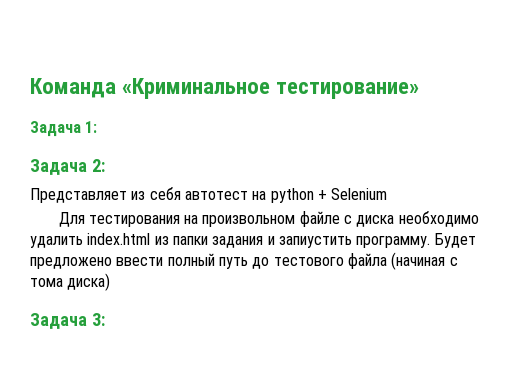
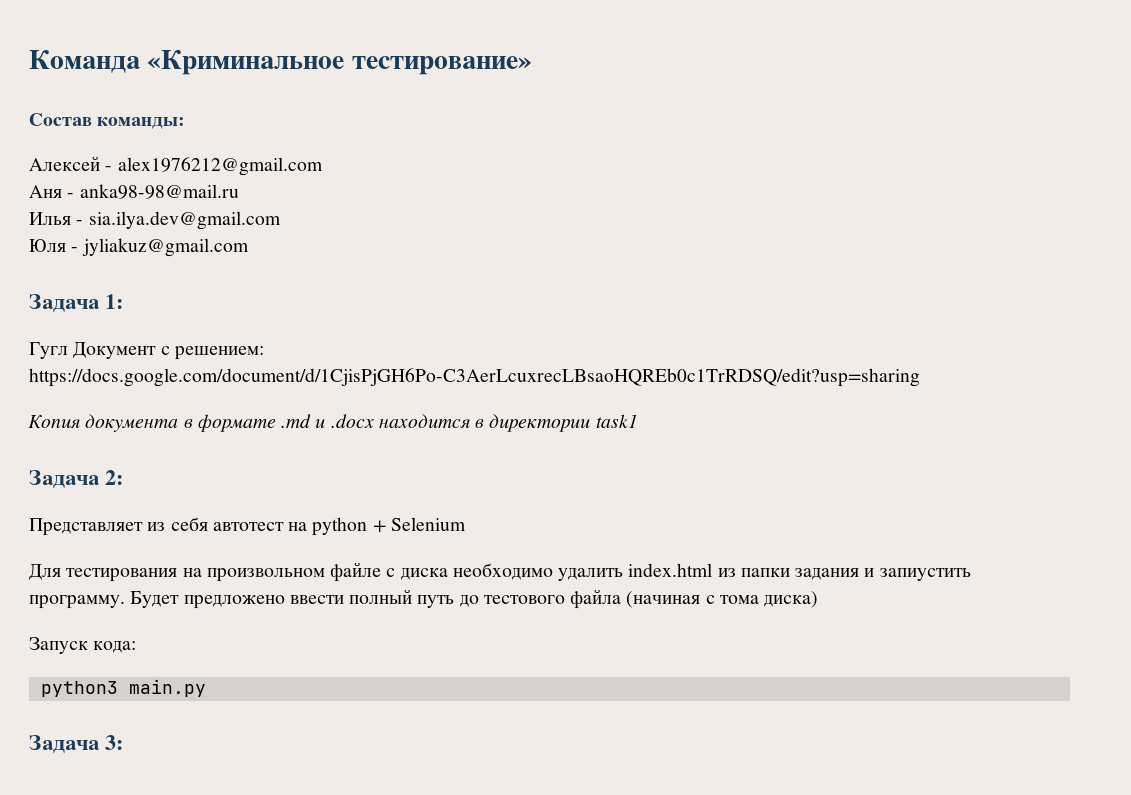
[30,121,98,137] Задача 1: -> [29,113,186,129] [29,156,323,176] [29,184,239,199] [29,211,281,230] [29,238,249,257] [29,294,123,313] [29,342,264,360] [29,368,920,387] [28,414,638,432] Состав команды: // Алексей - alex1976212@gmail.com // Аня - anka98-98@mail.ru // Илья - sia.ilya.dev@gmail.com // Юля - jyliakuz@gmail.com // Задача 1: // Гугл Документ с решением: https://docs.google.com/document/d/1CjisPjGH6Po-C3AerLcuxrecLBsaoHQREb0c1TrRDSQ/edit?usp=sharing // Копия документа в формате .md и .docx находится в директории task1
(111, 282) none -> [29,637,137,654] [40,679,206,697] // Запуск кода: // python3 main.py

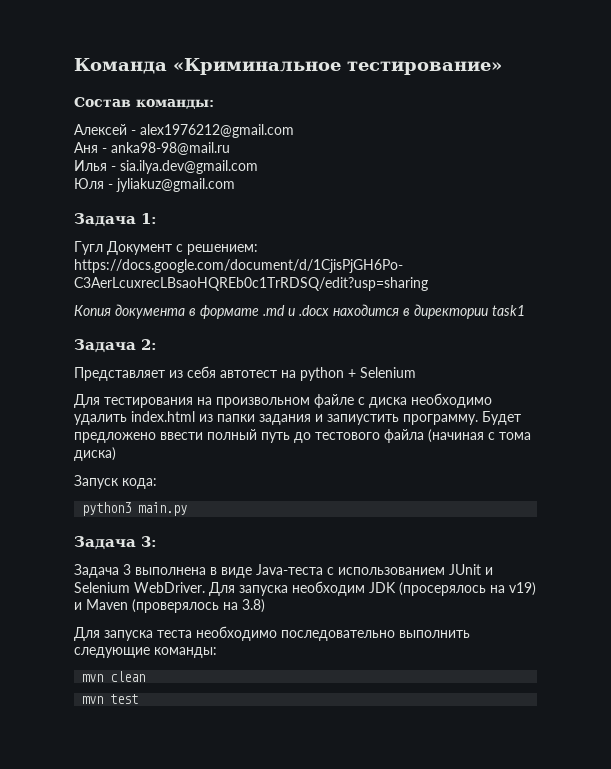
(123, 742) none -> [74,564,493,578] [74,581,536,596] [74,599,265,613] [74,626,470,641] [74,647,217,658] [82,671,146,682] [82,694,139,704] // Задача 3 выполнена в виде Java-теста с использованием JUnit и Selenium WebDriver. Для запуска необходим JDK (просерялось на v19) и Maven (проверялось на 3.8) // Для запуска теста необходимо последовательно выполнить следующие команды: // mvn clean // mvn test

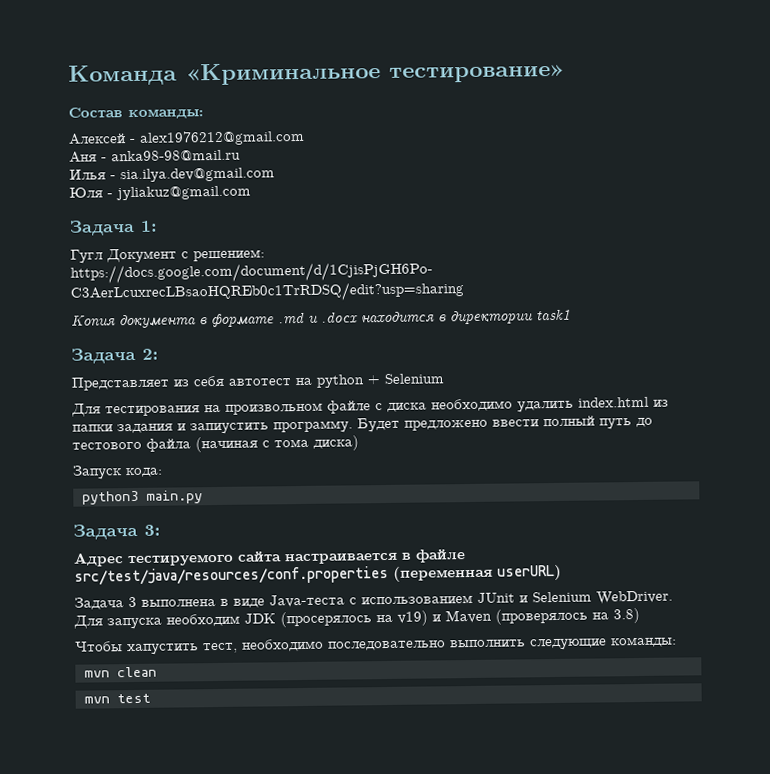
(157, 541) none -> [73,549,466,567] [74,564,562,586] // Адрес тестируемого сайта настраивается в файле src/test/java/resources/conf.properties (переменная userURL)
[74,627,192,641] Для запуска теста -> [75,641,238,656] Чтобы хапустить тест,

